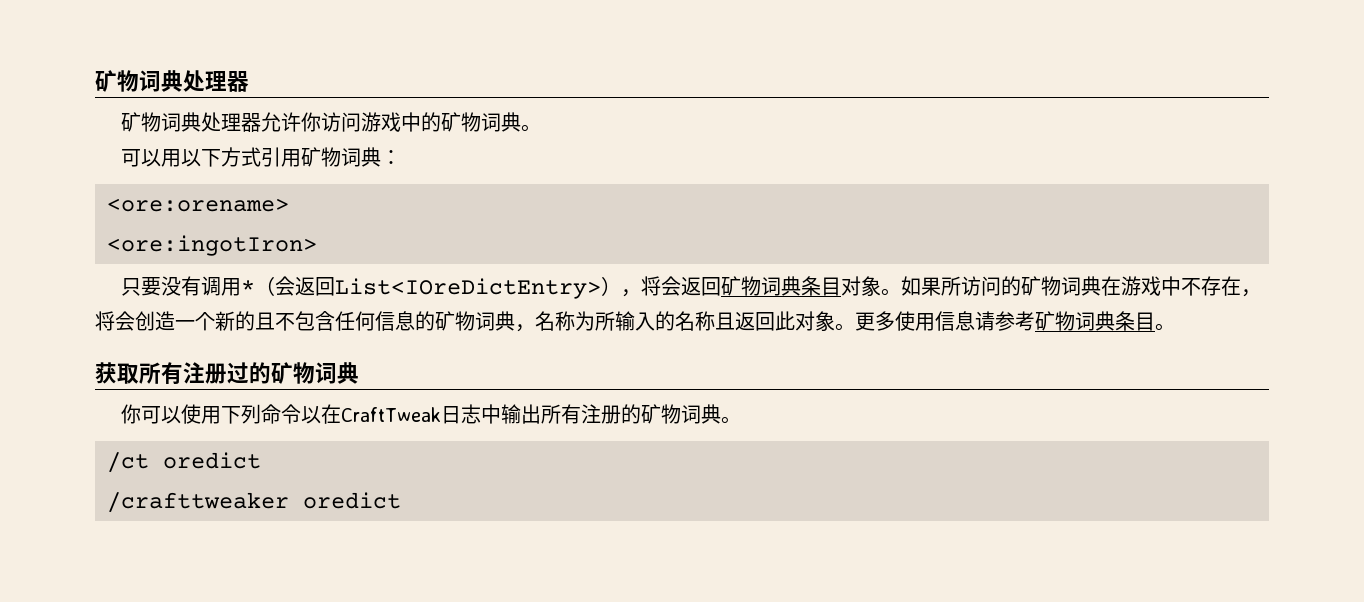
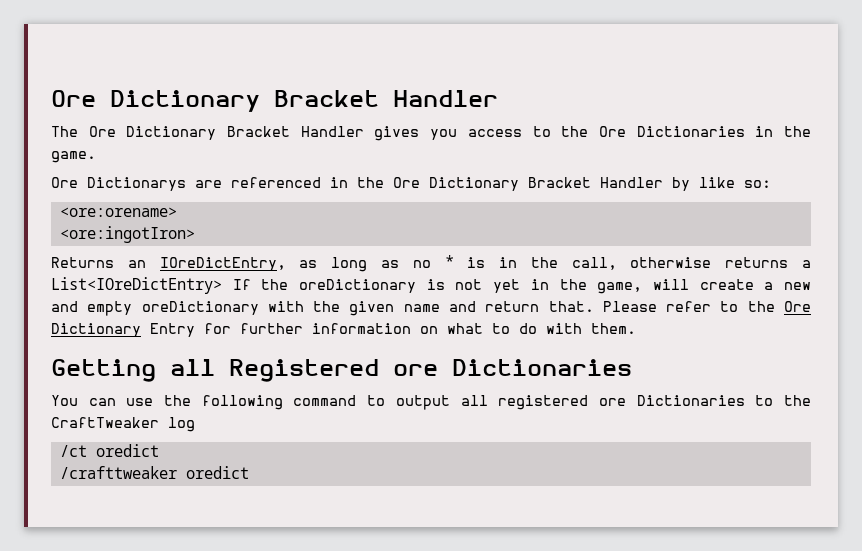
[95,70,249,92] [121,112,542,132] [121,147,402,167] [107,198,289,212] [107,235,317,256] [121,276,1262,299] [95,311,1175,332] [95,362,359,384] [121,404,741,424] 矿物词典处理器 // 矿物词典处理器允许你访问游戏中的矿物词典。 // 可以用以下方式引用矿物词典： // <ore:orename> // <ore:ingotIron> // 只要没有调用*（会返回List<IOreDictEntry>），将会返回矿物词典条目对象。如果所访问的矿物词典在游戏中不存在，将会创造一个新的且不包含任何信息的矿物词典，名称为所输入的名称且返回此对象。更多使用信息请参考矿物词典条目。 // 获取所有注册过的矿物词典 // 你可以使用下列命令以在CraftTweak日志中输出所有注册的矿物词典。 -> [51,90,498,112] [51,126,811,141] [51,151,96,163] [51,177,771,191] [59,207,177,217] [59,226,195,243] [51,255,812,272] [51,277,812,294] [51,301,812,316] [51,323,636,337] [51,359,632,382] [51,395,812,410] [51,417,195,432] Ore Dictionary Bracket Handler // The Ore Dictionary Bracket Handler gives you access to the Ore Dictionaries in the game. // Ore Dictionarys are referenced in the Ore Dictionary Bracket Handler by like so: // <ore:orename> // <ore:ingotIron> // Returns an IOreDictEntry, as long as no * is in the call, otherwise returns a List<IOreDictEntry> If the oreDictionary is not yet in the game, will create a new and empty oreDictionary with the given name and return that. Please refer to the Ore Dictionary Entry for further information on what to do with them. // Getting all Registered ore Dictionaries // You can use the following command to output all registered ore Dictionaries to the CraftTweaker log

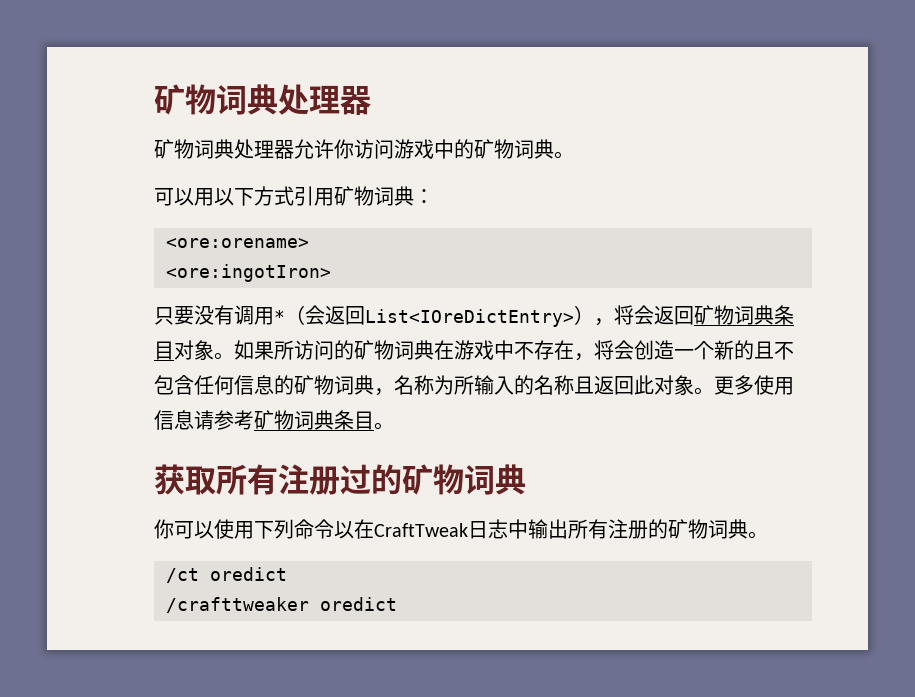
[51,90,498,112] [51,126,811,141] [51,151,96,163] [51,177,771,191] [59,207,177,217] [59,226,195,243] [51,255,812,272] [51,277,812,294] [51,301,812,316] [51,323,636,337] [51,359,632,382] [51,395,812,410] [51,417,195,432] Ore Dictionary Bracket Handler // The Ore Dictionary Bracket Handler gives you access to the Ore Dictionaries in the game. // Ore Dictionarys are referenced in the Ore Dictionary Bracket Handler by like so: // <ore:orename> // <ore:ingotIron> // Returns an IOreDictEntry, as long as no * is in the call, otherwise returns a List<IOreDictEntry> If the oreDictionary is not yet in the game, will create a new and empty oreDictionary with the given name and return that. Please refer to the Ore Dictionary Entry for further information on what to do with them. // Getting all Registered ore Dictionaries // You can use the following command to output all registered ore Dictionaries to the CraftTweaker log -> [154,84,371,115] [154,139,574,159] [154,186,434,206] [166,238,309,248] [166,264,331,282] [154,305,794,327] [154,340,794,361] [154,375,794,396] [154,410,394,430] [154,464,526,495] [154,519,768,539] 矿物词典处理器 // 矿物词典处理器允许你访问游戏中的矿物词典。 // 可以用以下方式引用矿物词典： // <ore:orename> // <ore:ingotIron> // 只要没有调用*（会返回List<IOreDictEntry>），将会返回矿物词典条目对象。如果所访问的矿物词典在游戏中不存在，将会创造一个新的且不包含任何信息的矿物词典，名称为所输入的名称且返回此对象。更多使用信息请参考矿物词典条目。 // 获取所有注册过的矿物词典 // 你可以使用下列命令以在CraftTweak日志中输出所有注册的矿物词典。

